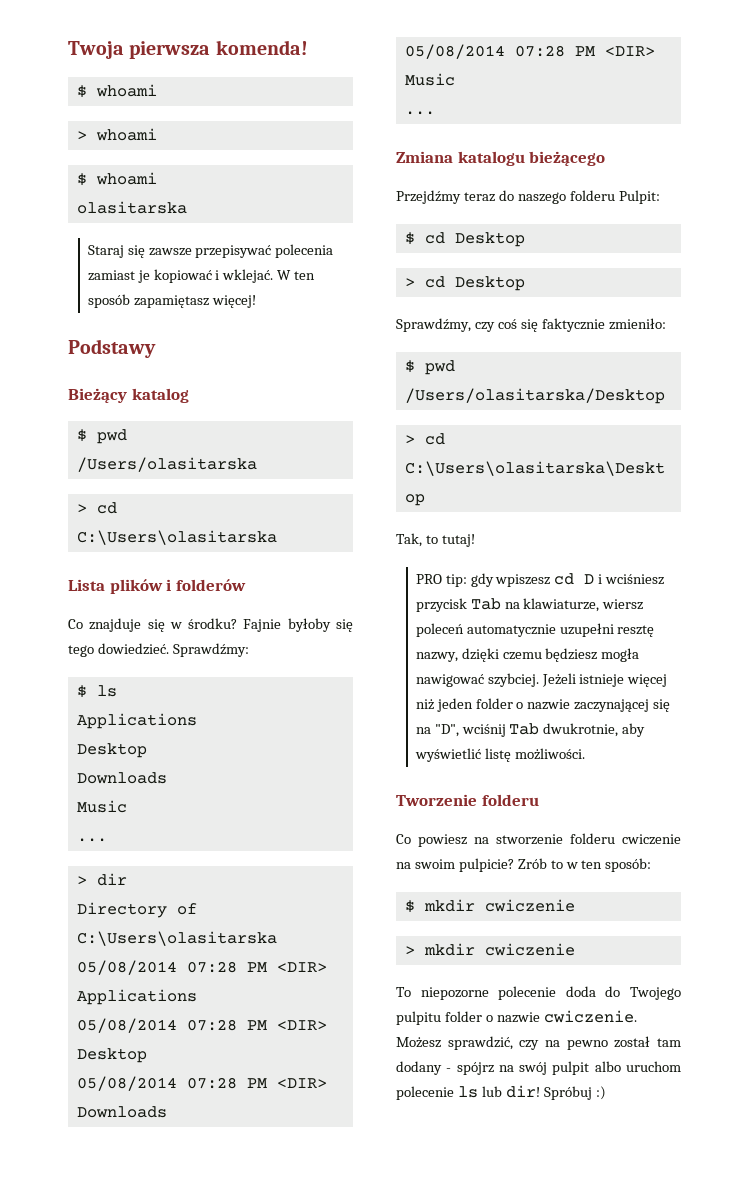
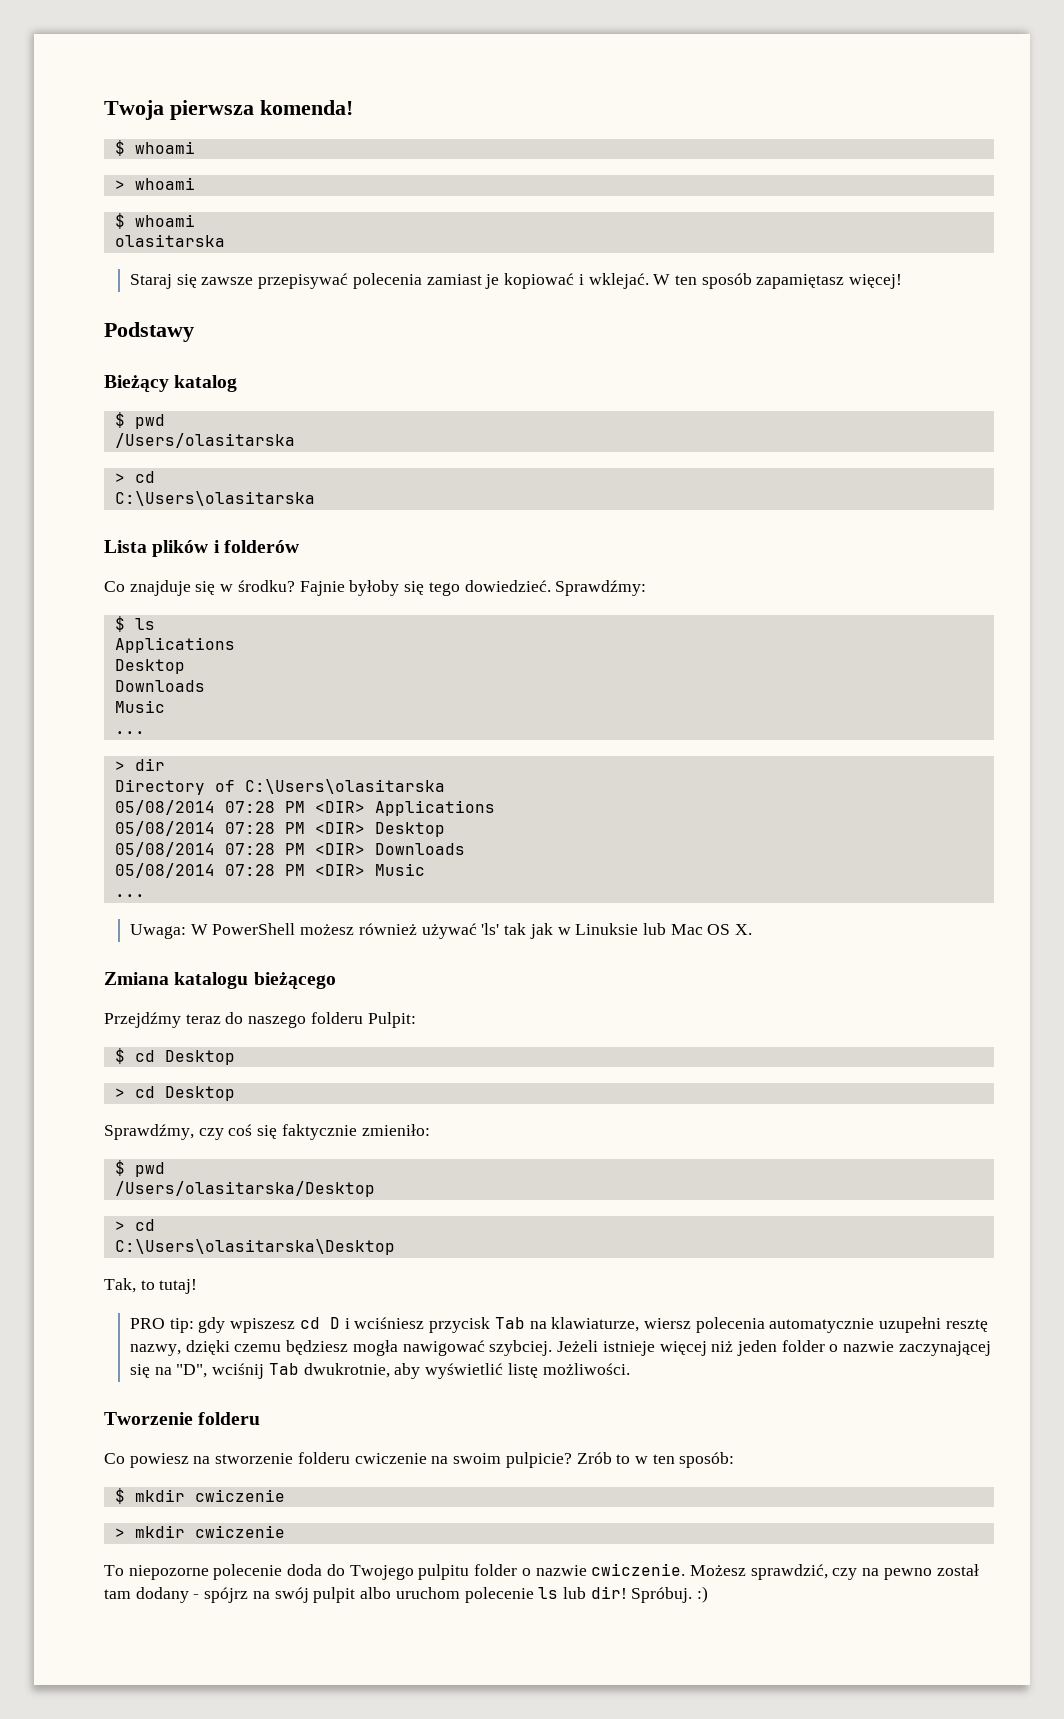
(435, 113) none -> [129,923,753,939] // Uwaga: W PowerShell możesz również używać 'ls' tak jak w Linuksie lub Mac OS X.
[415,623,464,637] poleceń -> [695,1317,765,1333] polecenia
[543,1086,592,1100] Spróbuj -> [631,1587,693,1603] Spróbuj.

